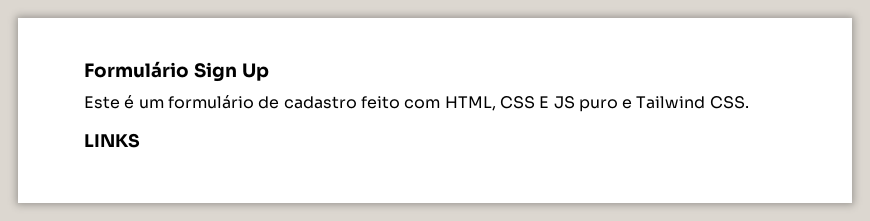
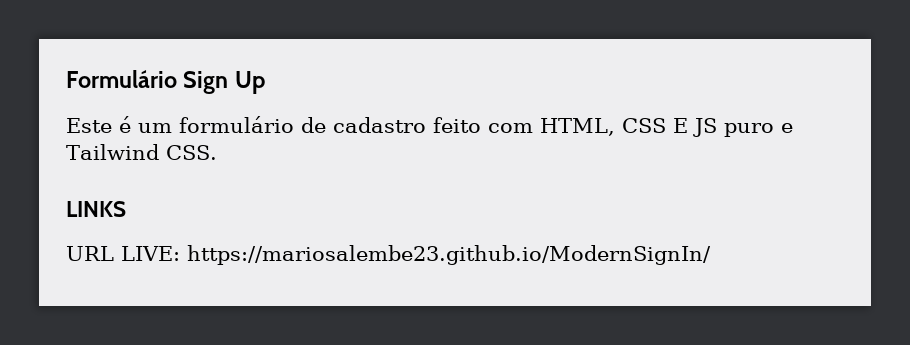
(140, 140) none -> [66,245,711,265] // URL LIVE: https://mariosalembe23.github.io/ModernSignIn/

